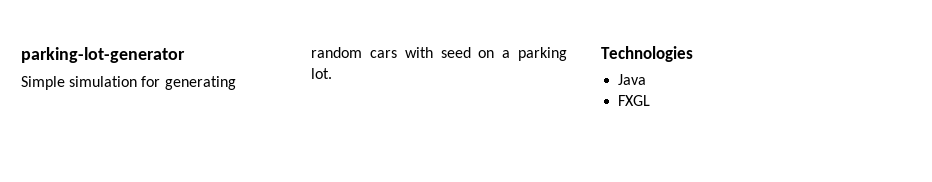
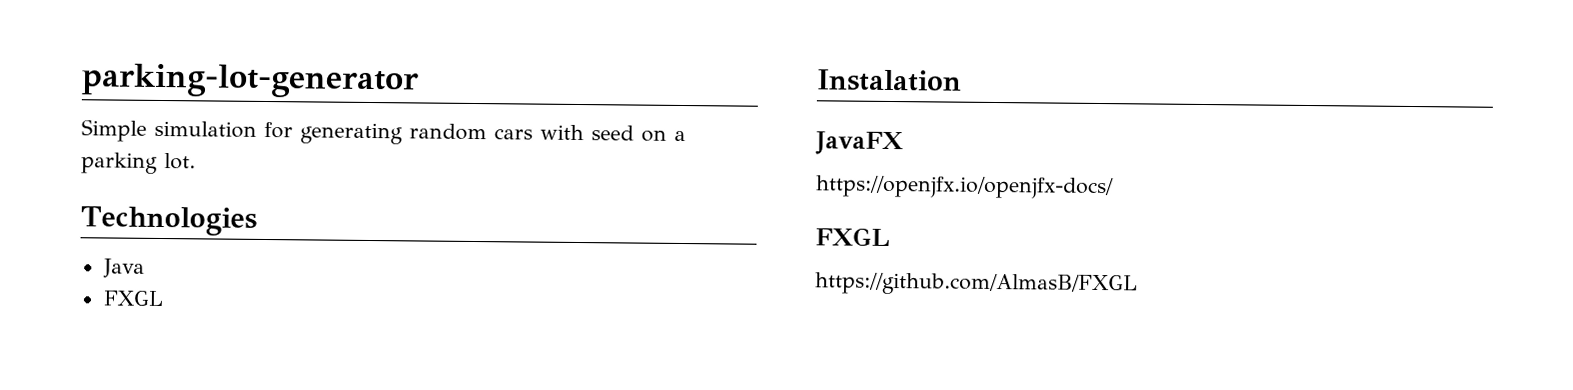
(651, 100) none -> [817,69,962,92] [815,131,904,156] [815,175,1114,200] [815,227,890,246] [815,272,1138,297] // Instalation // JavaFX // https://openjfx.io/openjfx-docs/ // FXGL // https://github.com/AlmasB/FXGL

